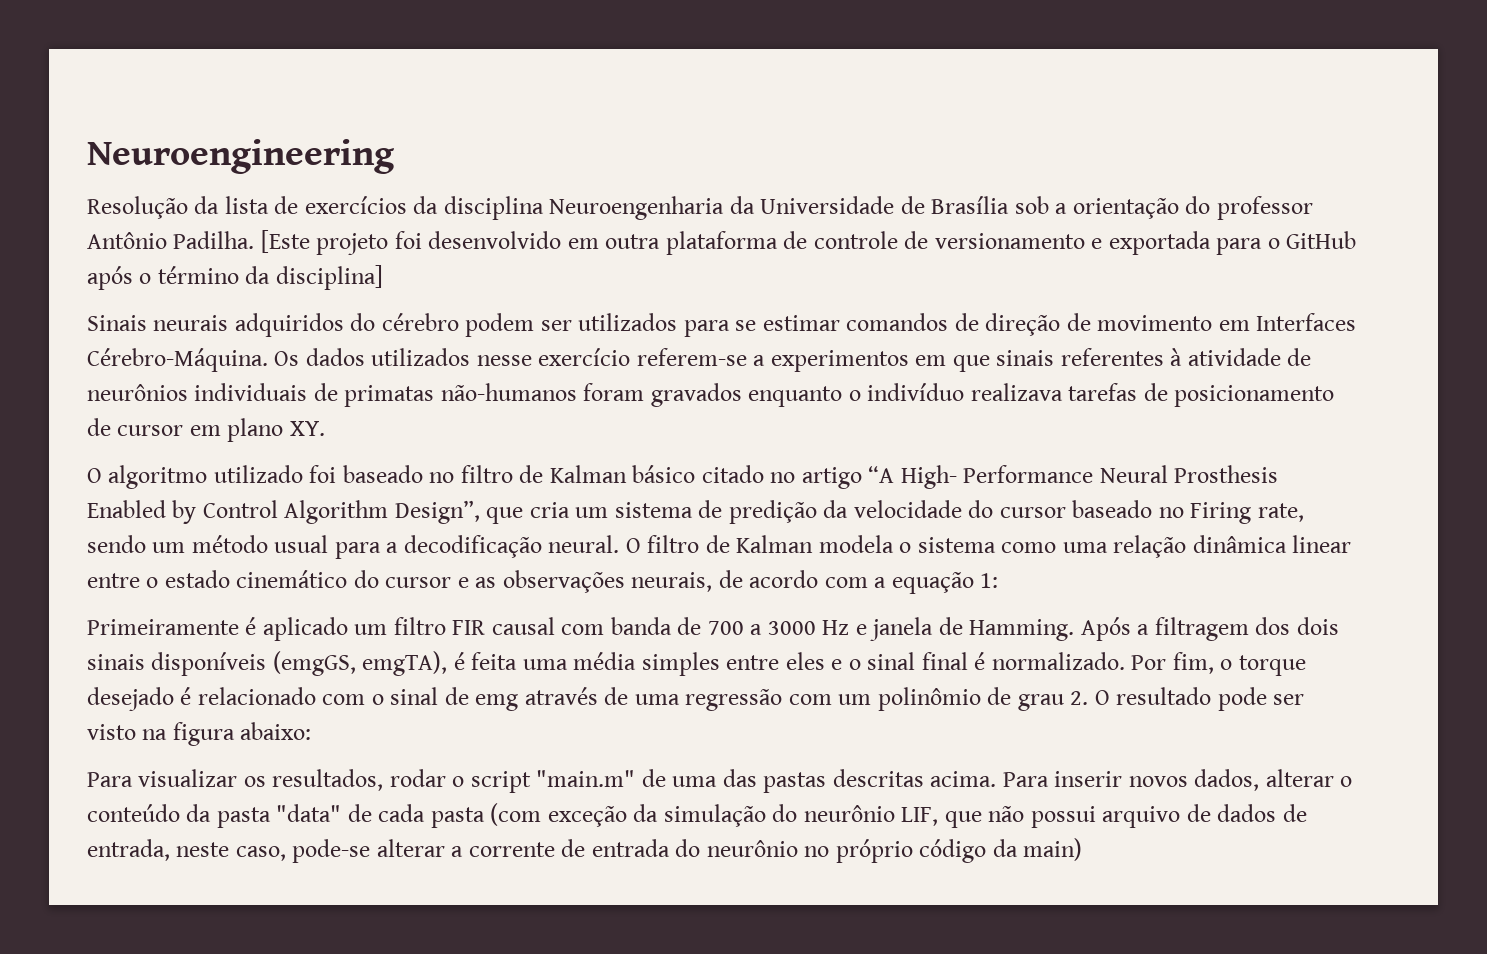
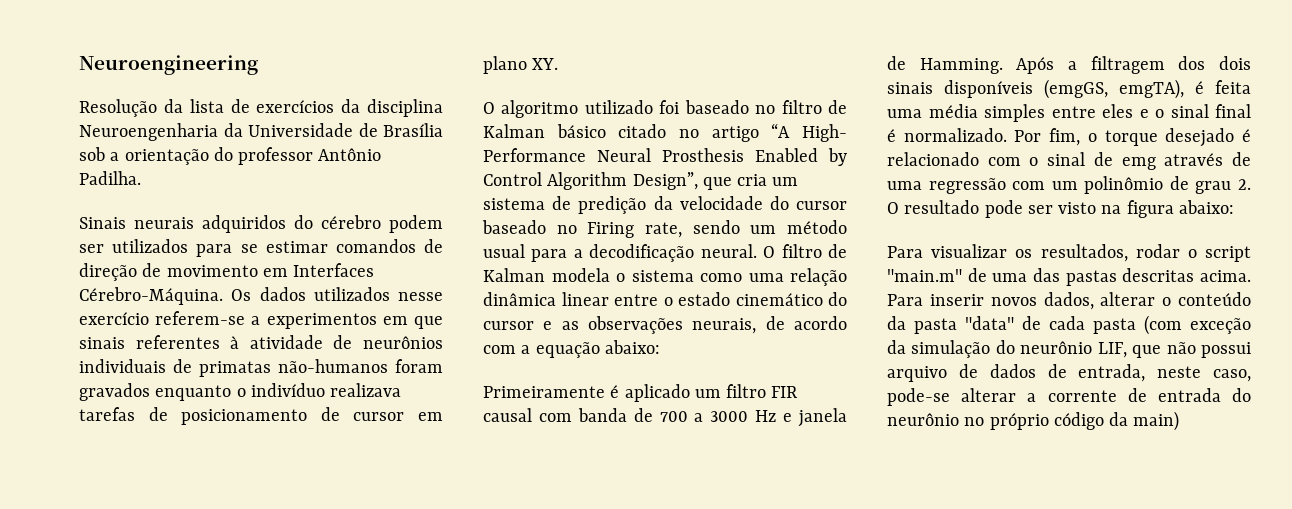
[260,230,1357,255] [87,265,383,290] [Este projeto foi desenvolvido em outra plataforma de controle de versionamento e exportada para o GitHub após o término da disciplina] -> (141, 178) none
[980,573,999,588] 1: -> [604,340,660,354] abaixo:

